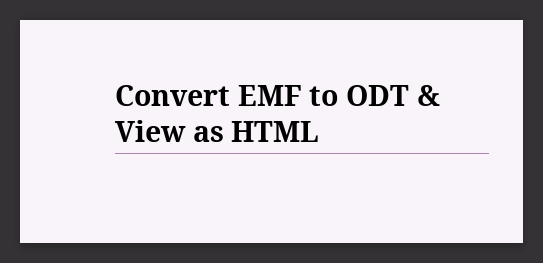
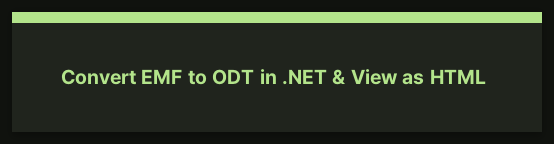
(410, 95) none -> [259,69,327,85] in .NET

